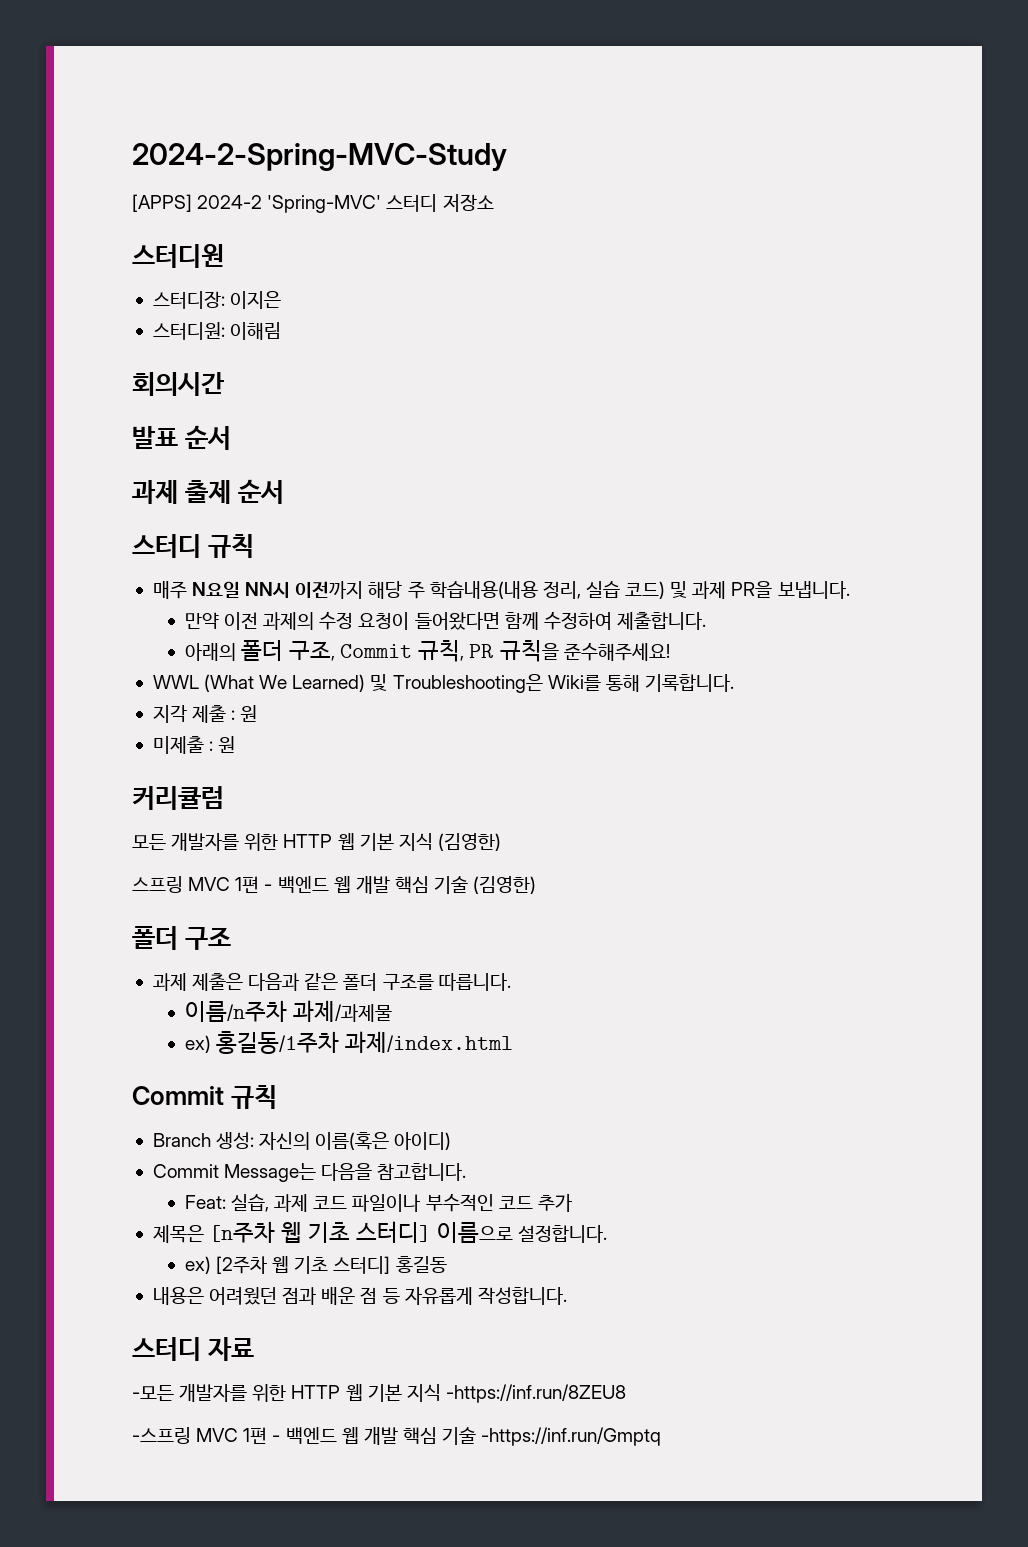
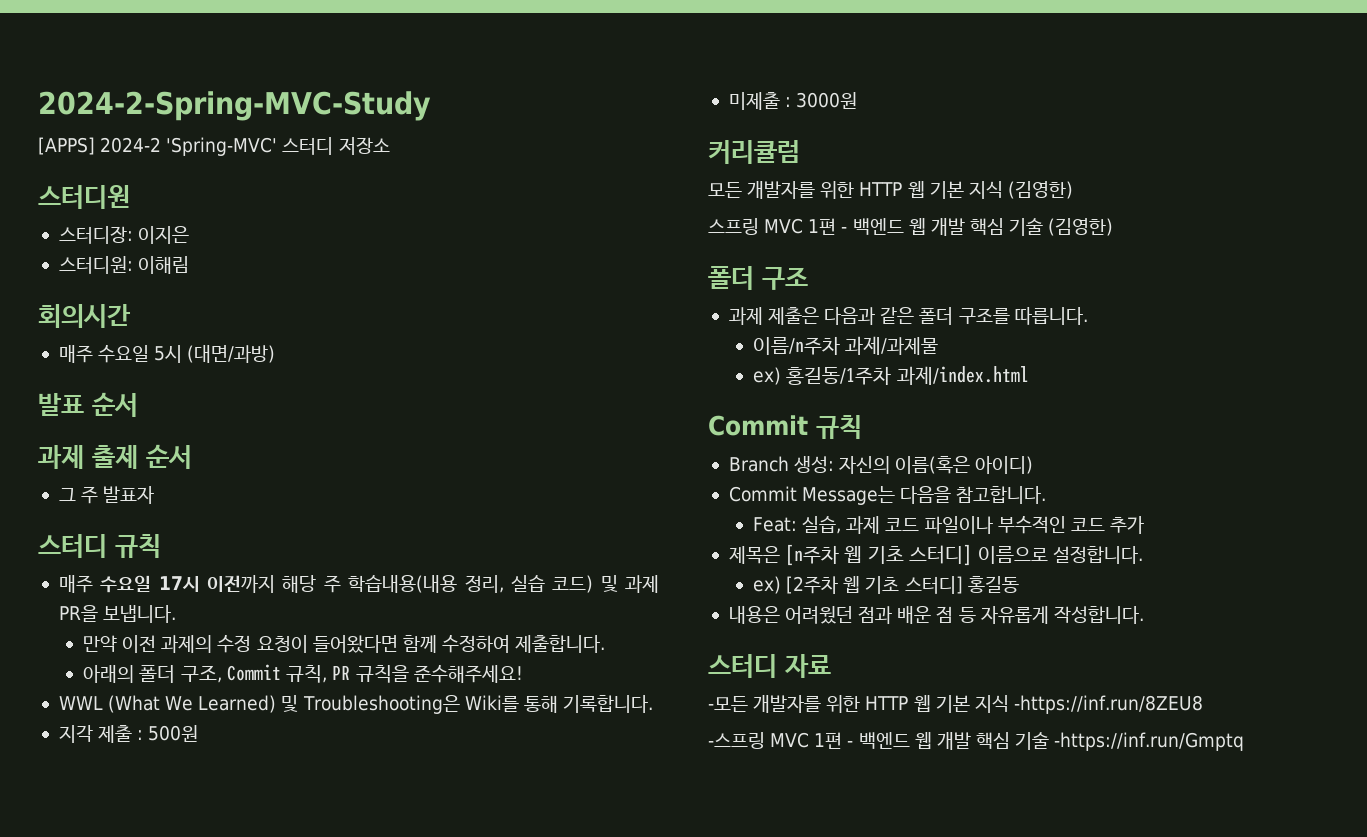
(225, 384) none -> [58,345,276,363] // 매주 수요일 5시 (대면/과방)
(284, 491) none -> [58,486,155,504] // 그 주 발표자
[192,581,291,598] N요일 NN시 -> [100,575,200,593] 수요일 17시
[240,705,258,722] 원 -> [148,725,199,742] 500원
[218,736,236,753] 원 -> [796,92,858,109] 3000원

